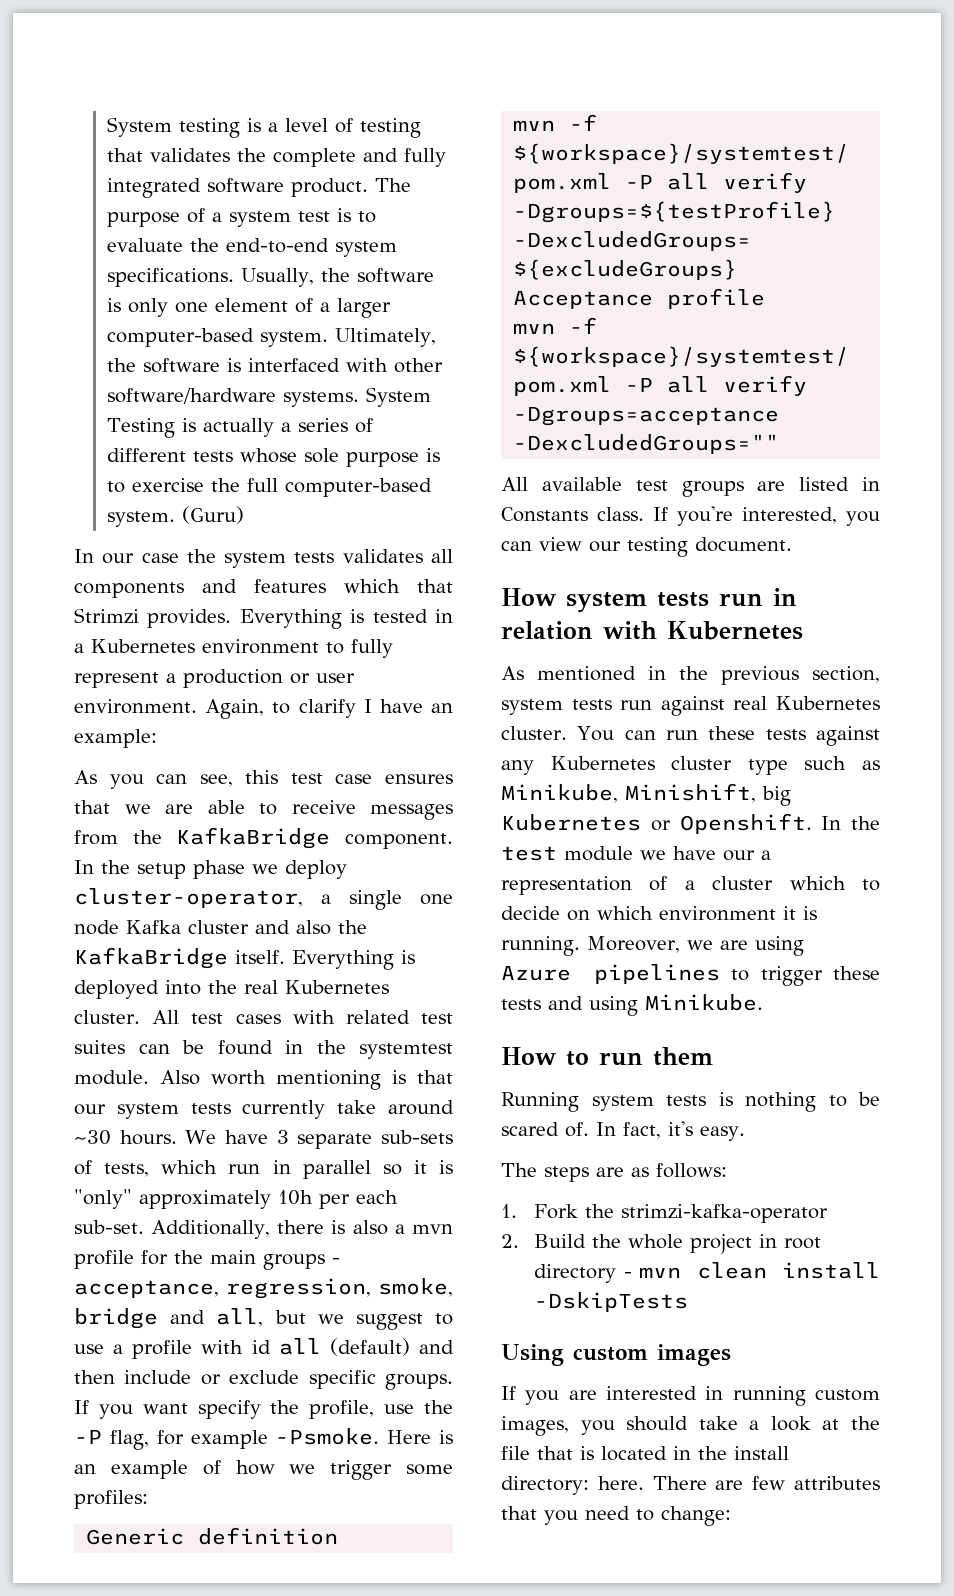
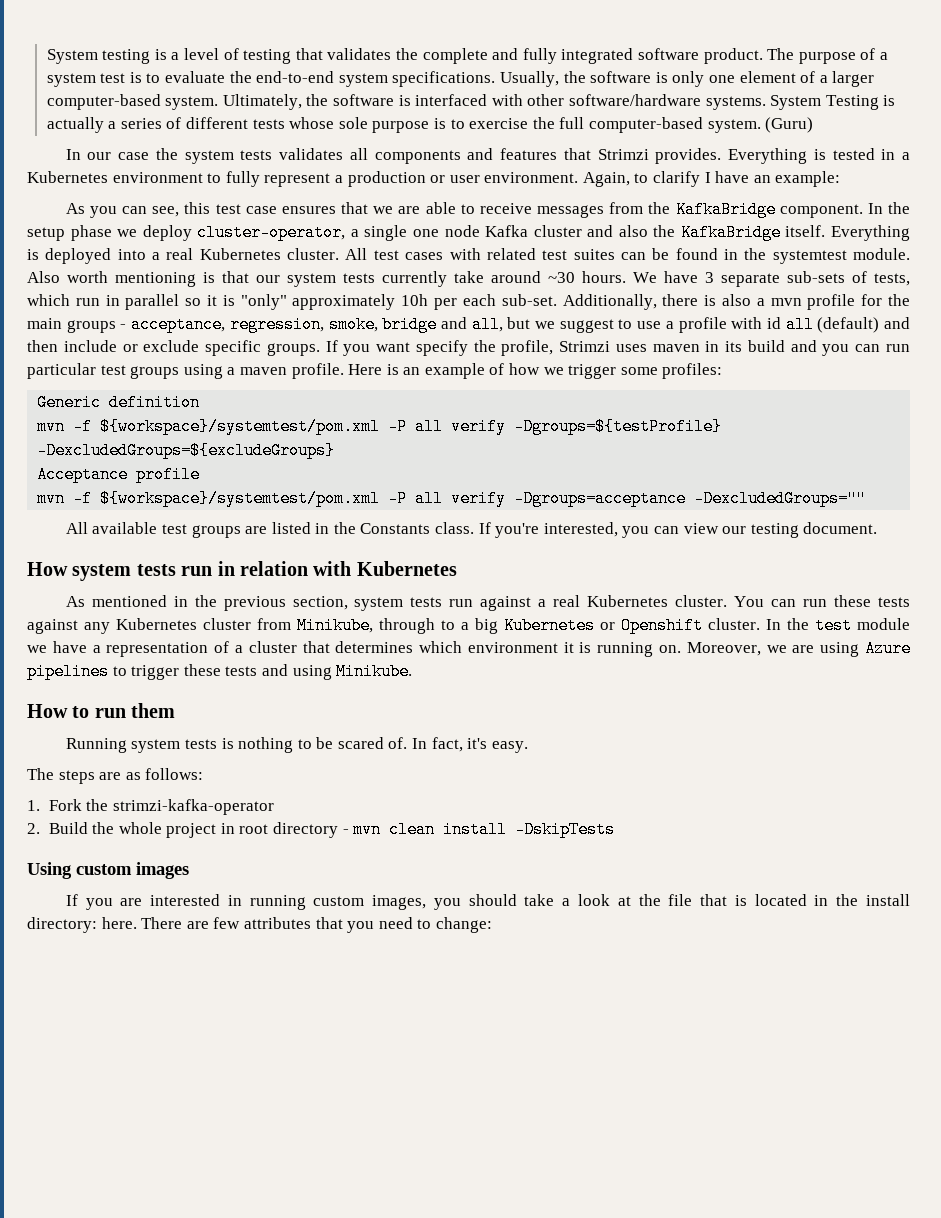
[344,579,400,593] which -> (558, 154) none
[208,980,237,994] the -> [152,252,161,260] a
[384,1400,453,1414] [74,1428,380,1450] use the -P flag, for example -Psmoke. -> [559,340,911,356] [27,363,344,379] Strimzi uses maven in its build and you can run particular test groups using a maven profile.
(880, 484) none -> [333,522,356,534] the
(725, 706) none -> [538,599,547,607] a
[747,756,880,775] [501,783,756,803] type such as Minikube, Minishift, -> [257,617,469,634] from Minikube, through to a
[679,813,812,834] Openshift. -> [621,617,760,634] Openshift cluster.
[723,850,755,861] our -> (87, 647) none
[789,876,880,891] [501,906,590,921] which to decide on -> [302,641,414,653] that determines
[501,936,580,956] running. -> [597,642,682,657] running on.

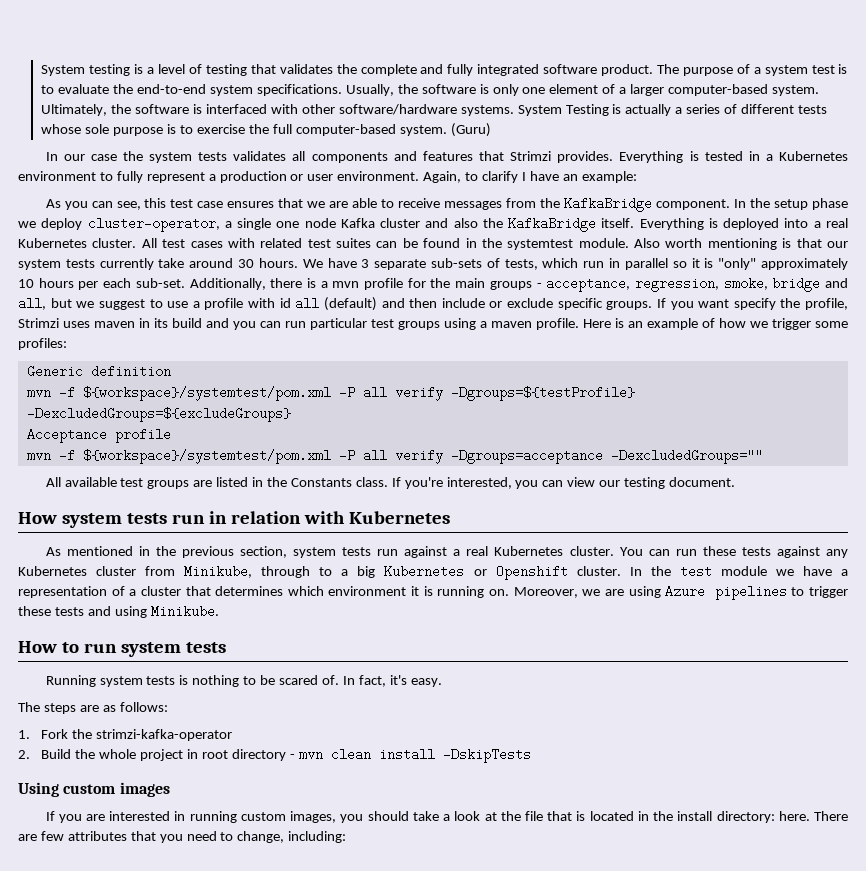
[548,272,575,283] ~30 -> [238,259,255,268] 30
[401,294,429,306] 10h -> [18,278,74,288] 10 hours
[721,294,751,306] also -> (316, 283) none
[131,703,176,718] them -> [120,642,226,657] system tests
[435,917,492,933] change: -> [237,831,347,843] change, including:

